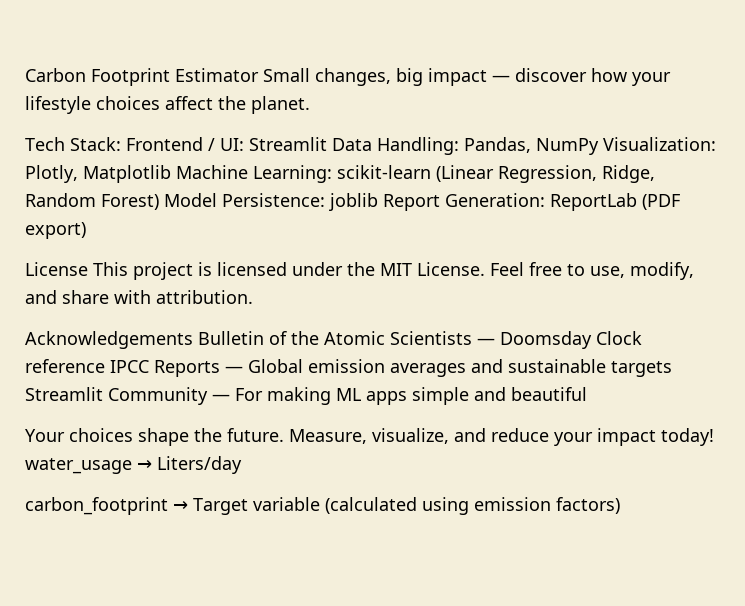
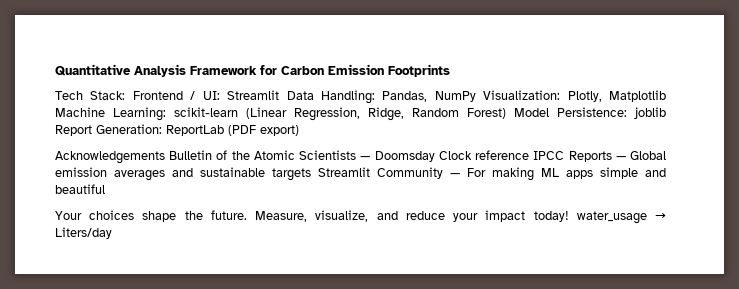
[25,68,671,86] [25,96,310,114] Carbon Footprint Estimator Small changes, big impact — discover how your lifestyle choices affect the planet. -> [55,64,450,77] Quantitative Analysis Framework for Carbon Emission Footprints
[25,262,694,280] [25,290,253,304] // License This project is licensed under the MIT License. Feel free to use, modify, and share with attribution. -> (299, 130) none
[25,497,620,515] // carbon_footprint → Target variable (calculated using emission factors) -> (112, 233) none

